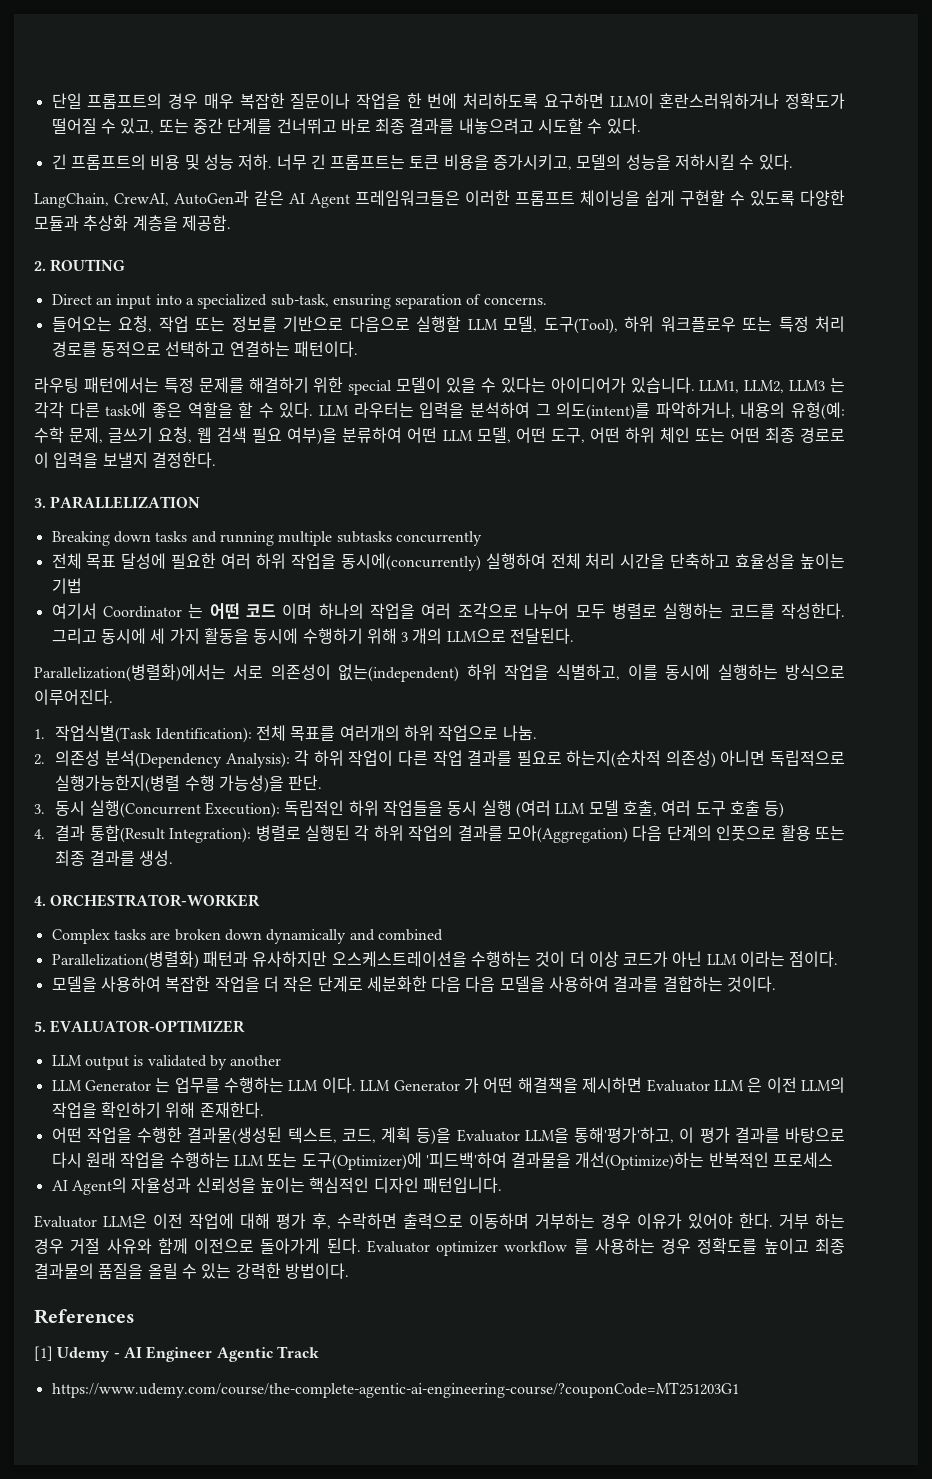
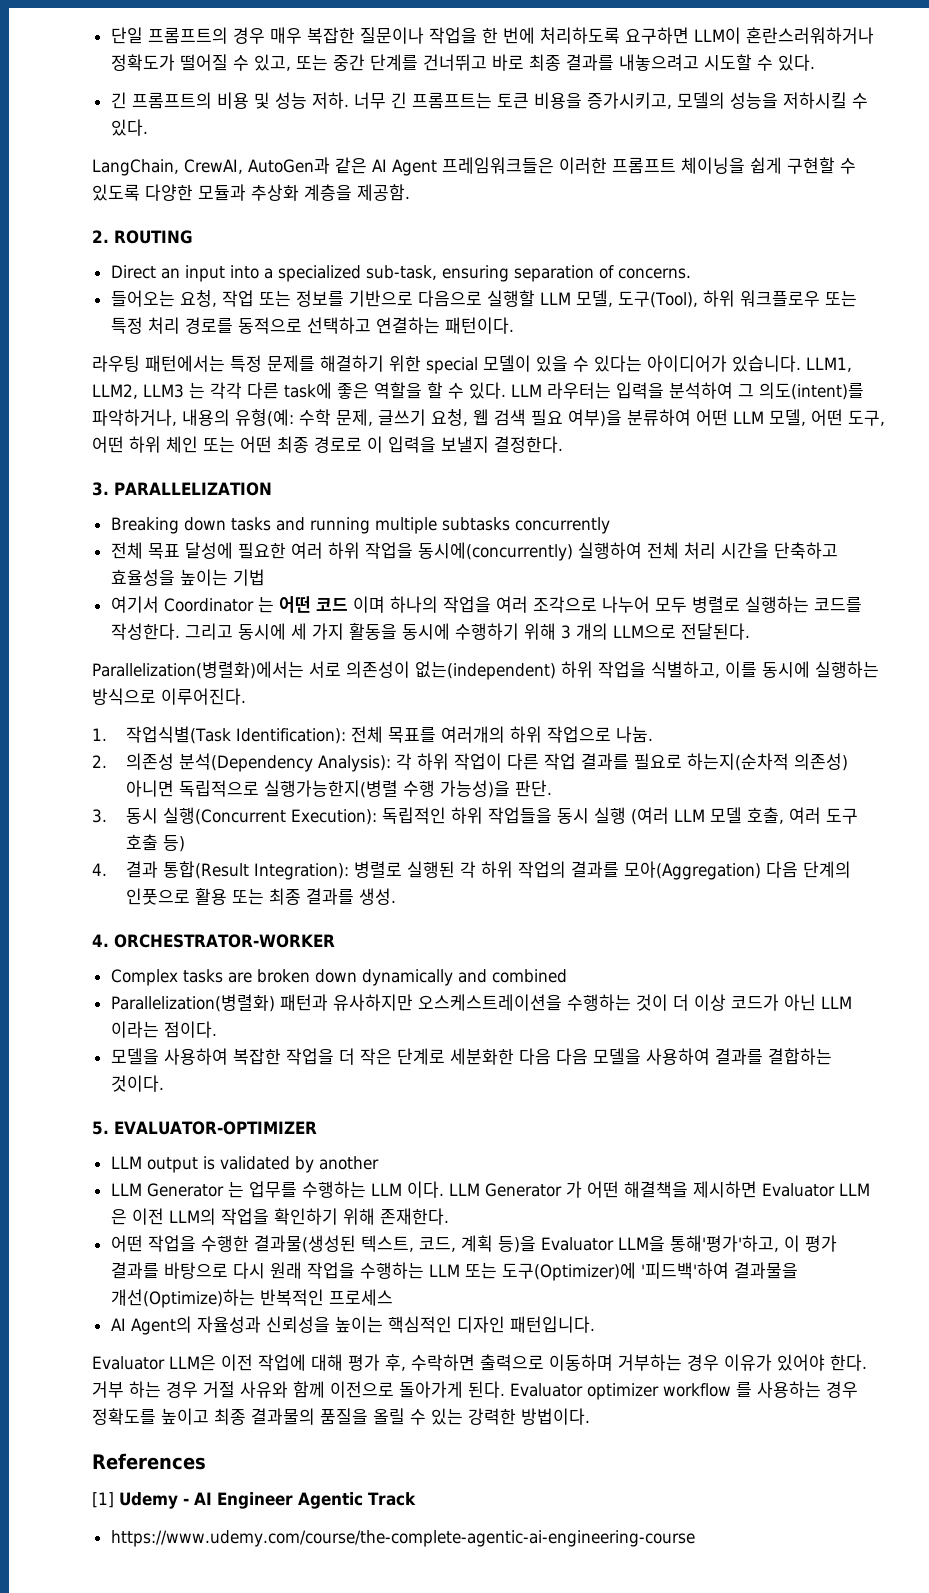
[51,1382,739,1398] https://www.udemy.com/course/the-complete-agentic-ai-engineering-course/?couponCode=MT251203G1 -> [110,1530,695,1547] https://www.udemy.com/course/the-complete-agentic-ai-engineering-course

